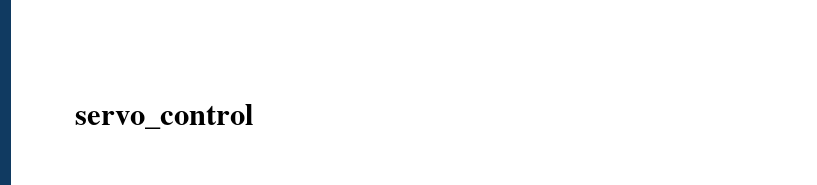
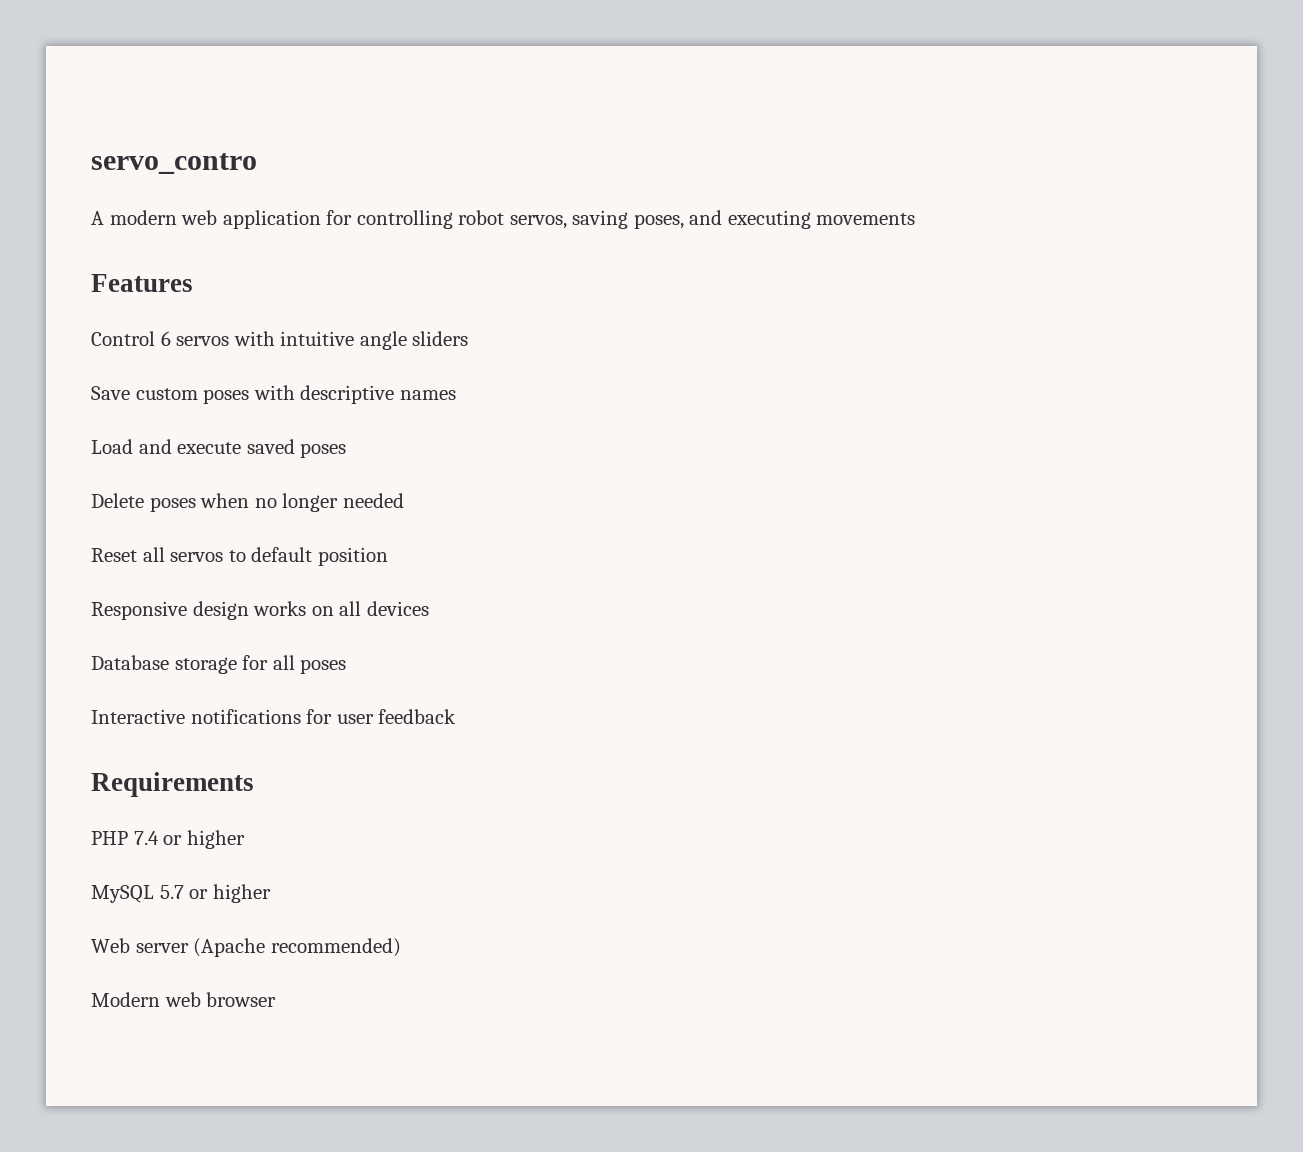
[75,104,253,129] servo_control -> [91,153,257,174] [91,210,916,229] [91,274,193,292] [91,331,469,350] [91,385,456,404] [91,439,347,458] [91,493,404,512] [91,547,388,566] [91,601,429,620] [91,655,347,674] [91,709,457,724] [91,772,254,797] [91,830,245,849] [91,884,271,903] [91,938,401,957] [91,992,277,1007] servo_contro // A modern web application for controlling robot servos, saving poses, and executing movements // Features // Control 6 servos with intuitive angle sliders // Save custom poses with descriptive names // Load and execute saved poses // Delete poses when no longer needed // Reset all servos to default position // Responsive design works on all devices // Database storage for all poses // Interactive notifications for user feedback // Requirements // PHP 7.4 or higher // MySQL 5.7 or higher // Web server (Apache recommended) // Modern web browser

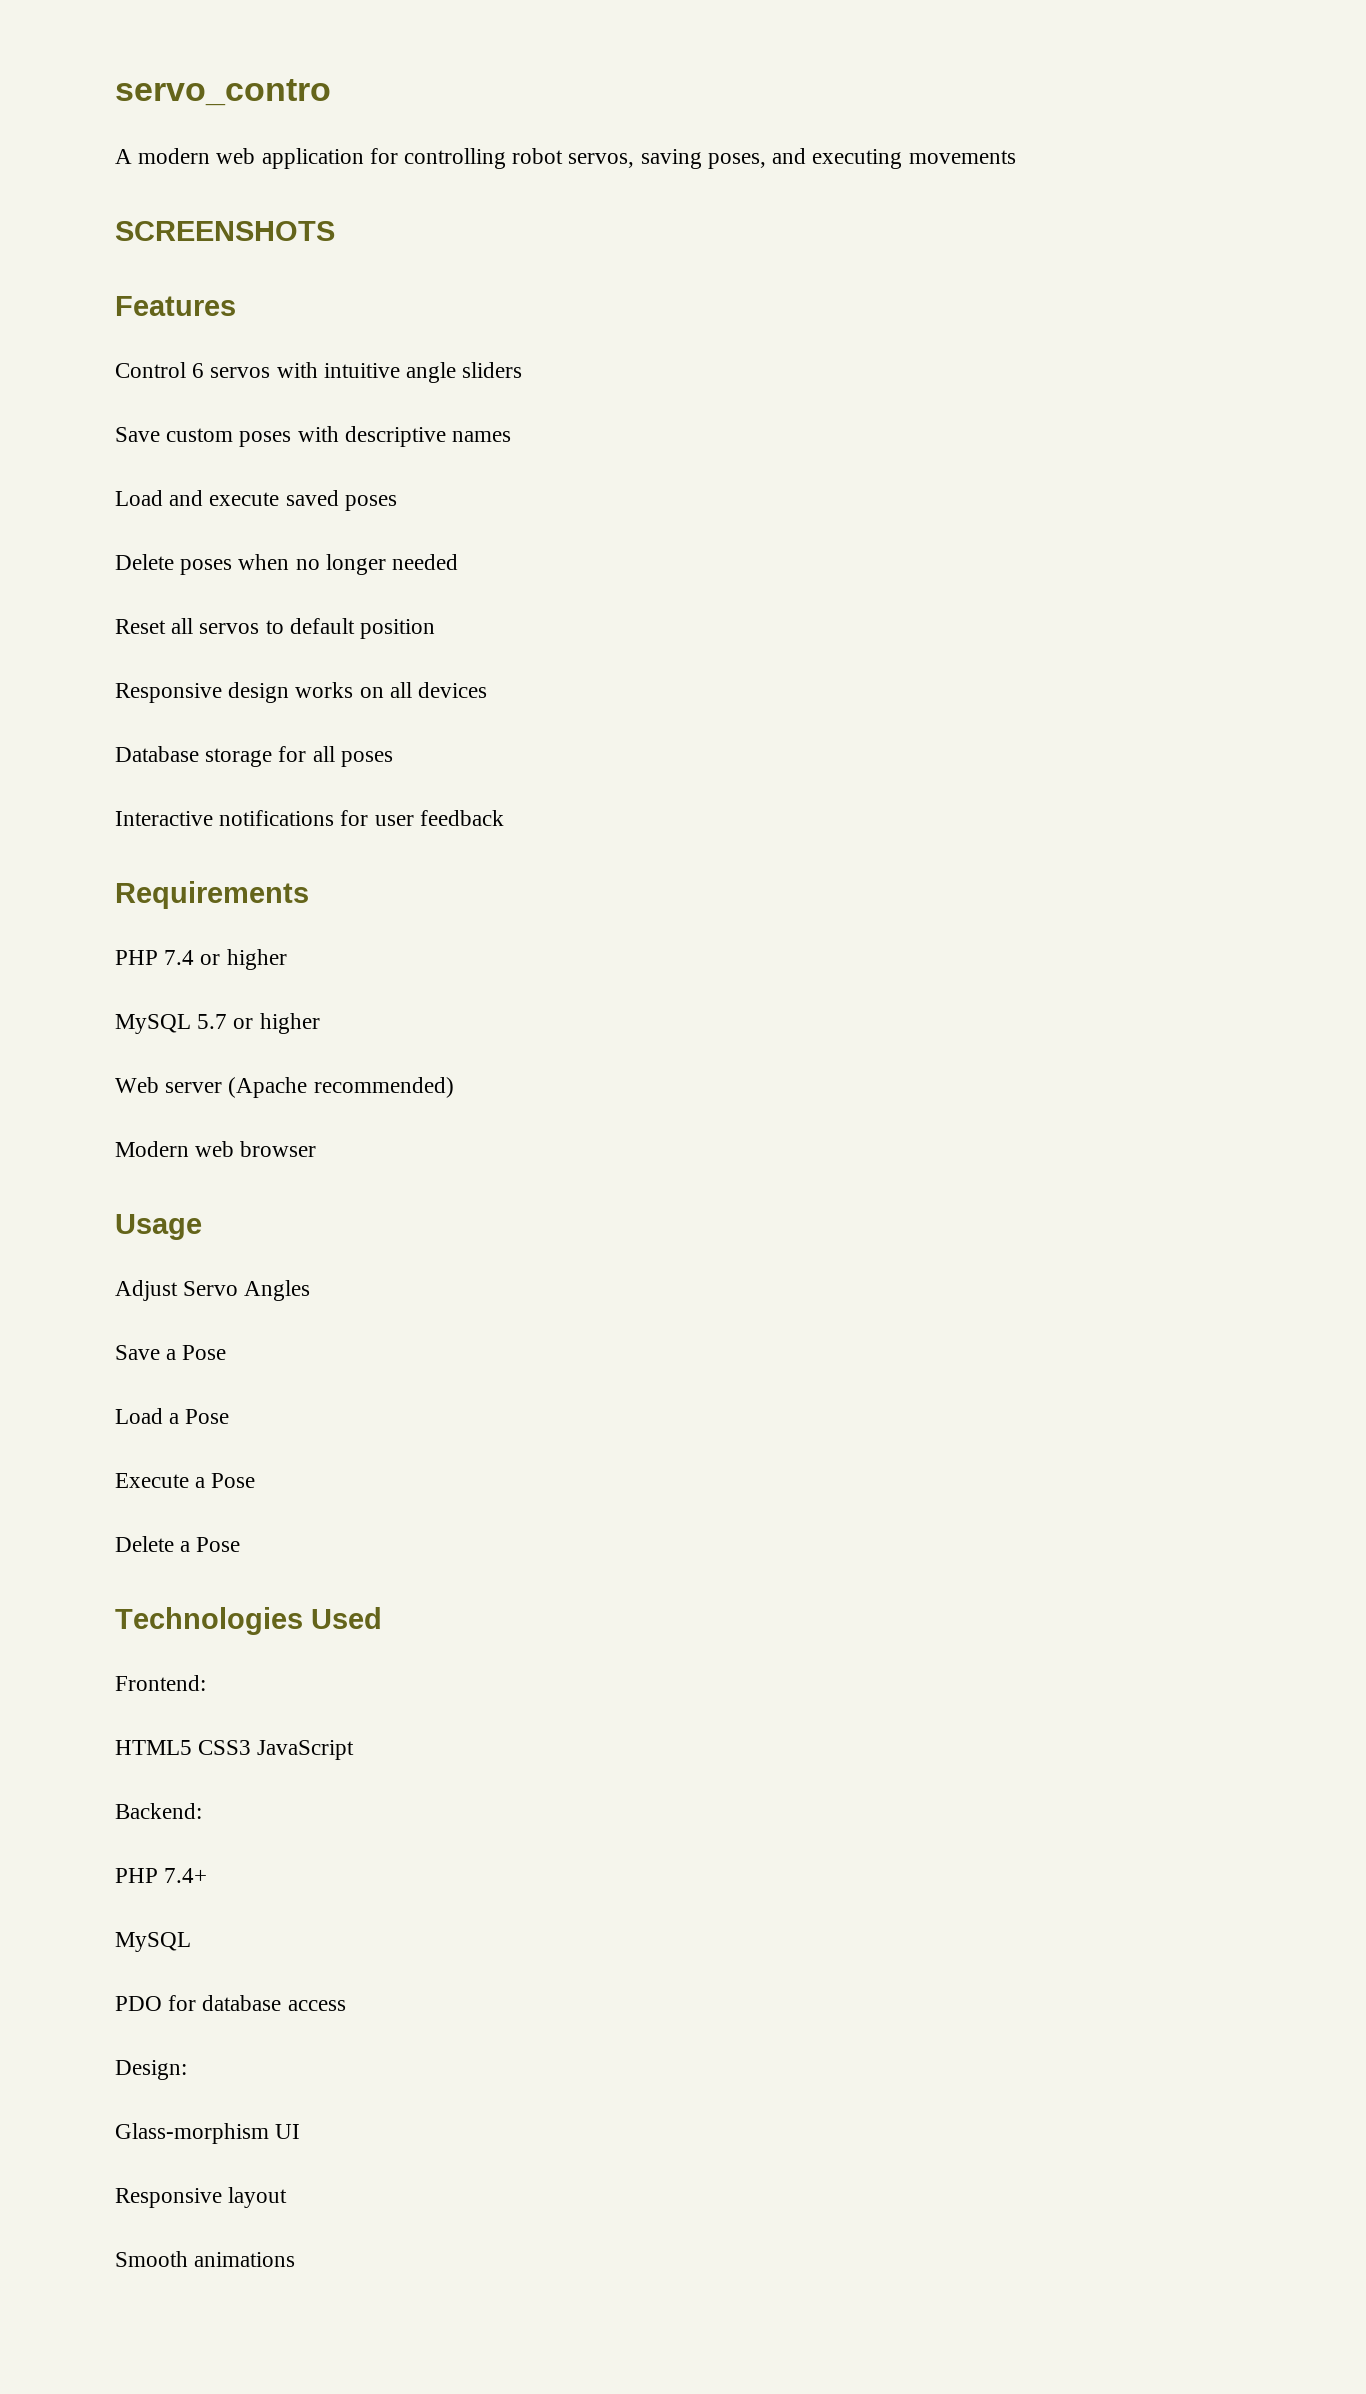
(916, 219) none -> [115,221,335,241] // SCREENSHOTS
(277, 999) none -> [115,1214,202,1240] [115,1280,311,1301] [115,1345,227,1360] [115,1408,230,1424] [115,1473,256,1488] [115,1536,241,1552] [115,1607,382,1635] [115,1675,206,1691] [115,1740,355,1760] [115,1803,202,1819] [115,1868,208,1883] [115,1932,191,1952] [115,1995,346,2011] [115,2060,187,2080] [115,2123,301,2144] [115,2187,288,2208] [115,2251,296,2267] // Usage // Adjust Servo Angles // Save a Pose // Load a Pose // Execute a Pose // Delete a Pose // Technologies Used // Frontend: // HTML5 CSS3 JavaScript // Backend: // PHP 7.4+ // MySQL // PDO for database access // Design: // Glass-morphism UI // Responsive layout // Smooth animations

